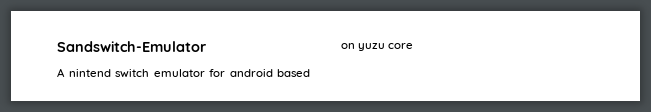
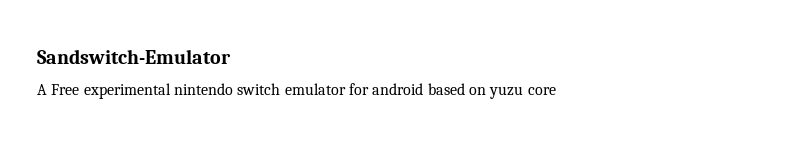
[68,69,111,77] nintend -> [51,83,233,99] Free experimental nintendo

